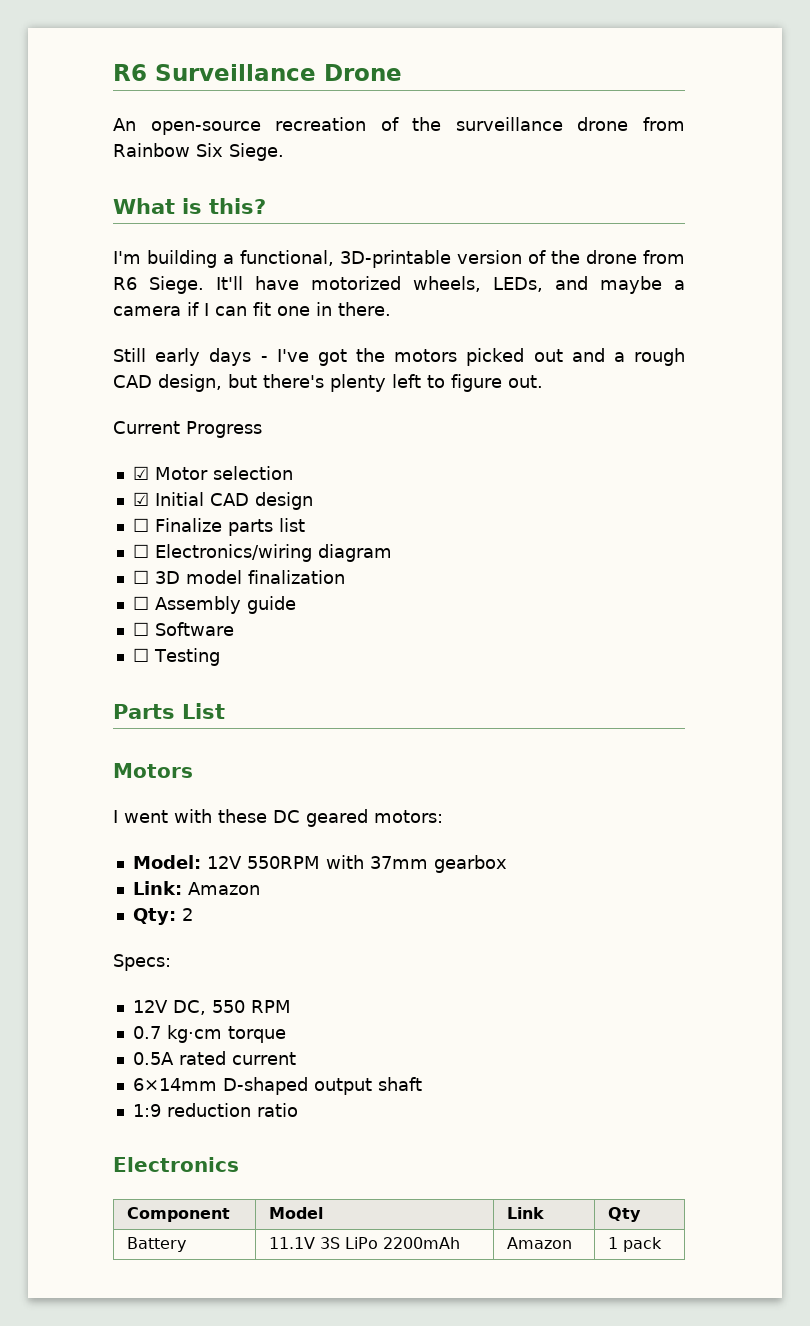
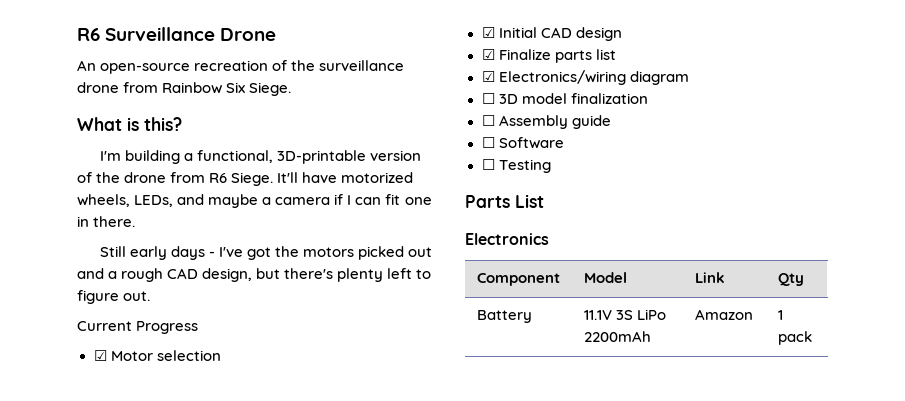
[132,518,149,532] ☐ -> [481,49,495,60] ☑
[132,544,149,558] ☐ -> [481,71,495,82] ☑
[113,763,193,778] [113,809,443,827] [132,855,507,873] [132,881,260,895] [132,908,193,925] [113,954,171,971] [132,1000,291,1015] [132,1025,286,1043] [132,1051,296,1065] [132,1077,422,1095] [132,1103,298,1117] // Motors // I went with these DC geared motors: // Model: 12V 550RPM with 37mm gearbox // Link: Amazon // Qty: 2 // Specs: // 12V DC, 550 RPM // 0.7 kg·cm torque // 0.5A rated current // 6×14mm D-shaped output shaft // 1:9 reduction ratio -> (544, 201) none

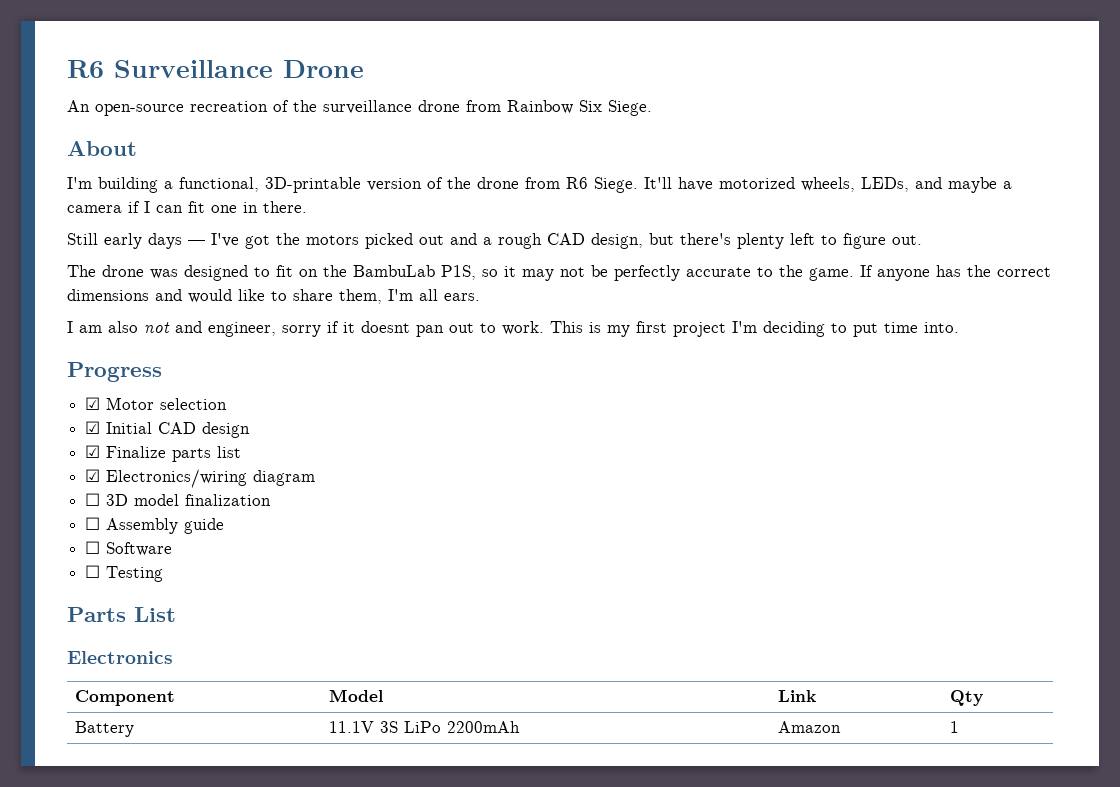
[77,117,182,131] What is this? -> [67,141,137,156] About
[209,251,216,257] - -> [188,240,205,245] —
[77,321,132,331] Current -> [67,265,1051,281] [67,289,480,304] [67,321,959,337] The drone was designed to fit on the BambuLab P1S, so it may not be perfectly accurate to the game. If anyone has the correct dimensions and would like to share them, I'm all ears. // I am also not and engineer, sorry if it doesnt pan out to work. This is my first project I'm deciding to put time into. //
[777,331,812,345] pack -> (960, 727) none

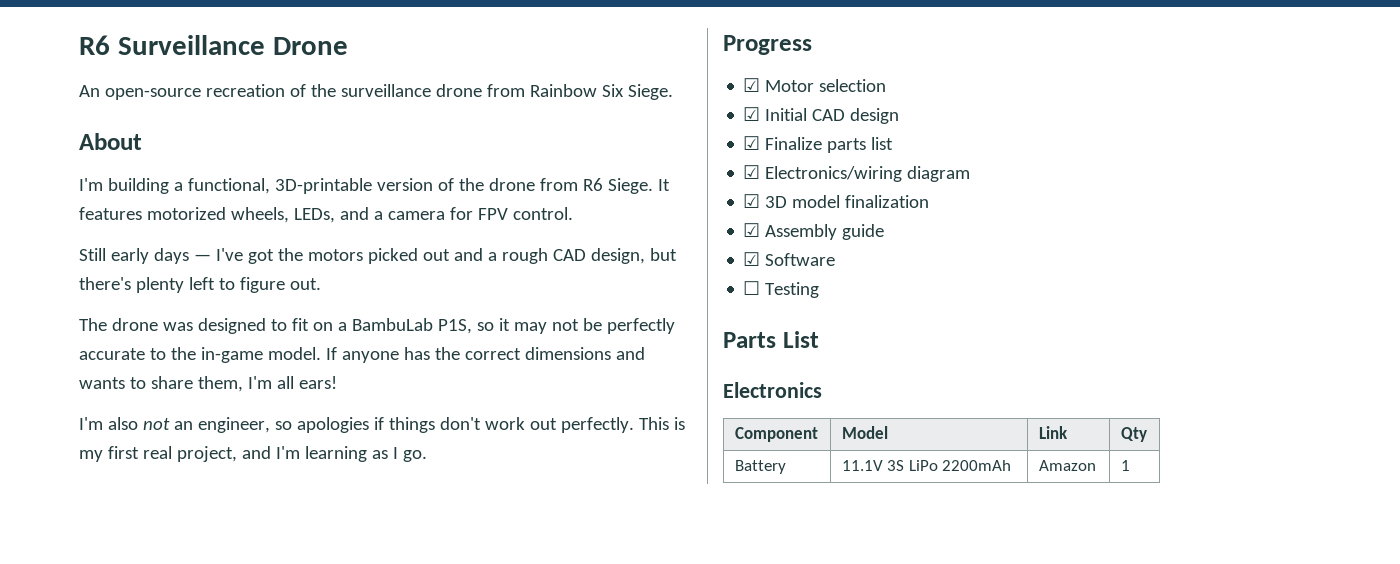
[644,177,713,191] It'll have -> [657,179,670,191] [79,207,142,220] It features
[948,177,997,193] maybe -> (369, 213) none
[128,201,307,213] if I can fit one in there. -> [449,207,573,220] for FPV control.
[323,265,347,277] the -> [337,322,347,331] a
[809,268,854,281] game. -> [200,347,321,363] in-game model.
[188,289,265,303] would like -> [79,377,125,389] wants
[444,293,480,301] [67,321,959,337] ears. // I am also not and engineer, sorry if it doesnt pan out to work. This is my first project I'm deciding to put time into. -> [298,376,337,389] [79,417,685,433] [79,446,427,462] ears! // I'm also not an engineer, so apologies if things don't work out perfectly. This is my first real project, and I'm learning as I go.
[85,493,101,506] ☐ -> [743,194,761,208] ☑
[85,517,101,530] ☐ -> [743,223,761,237] ☑
[85,541,101,554] ☐ -> [743,252,761,266] ☑

